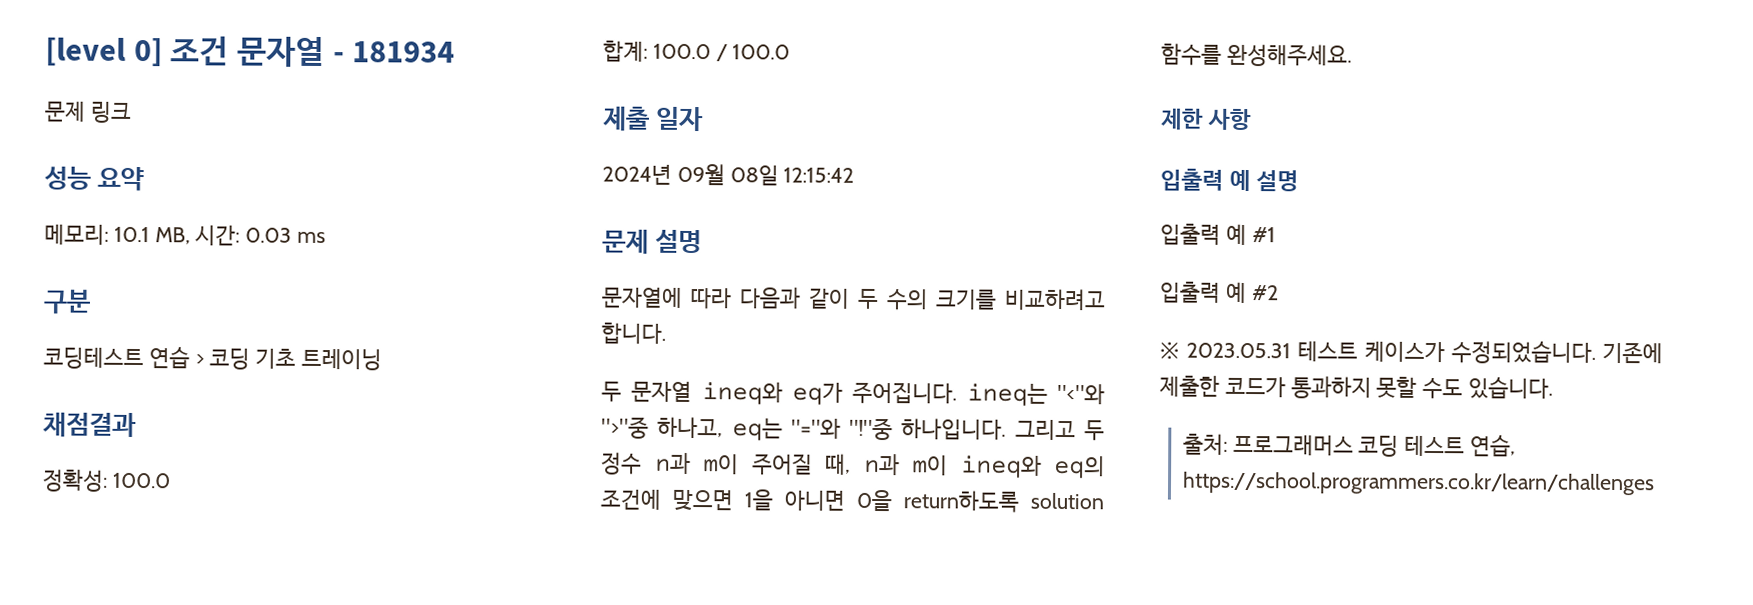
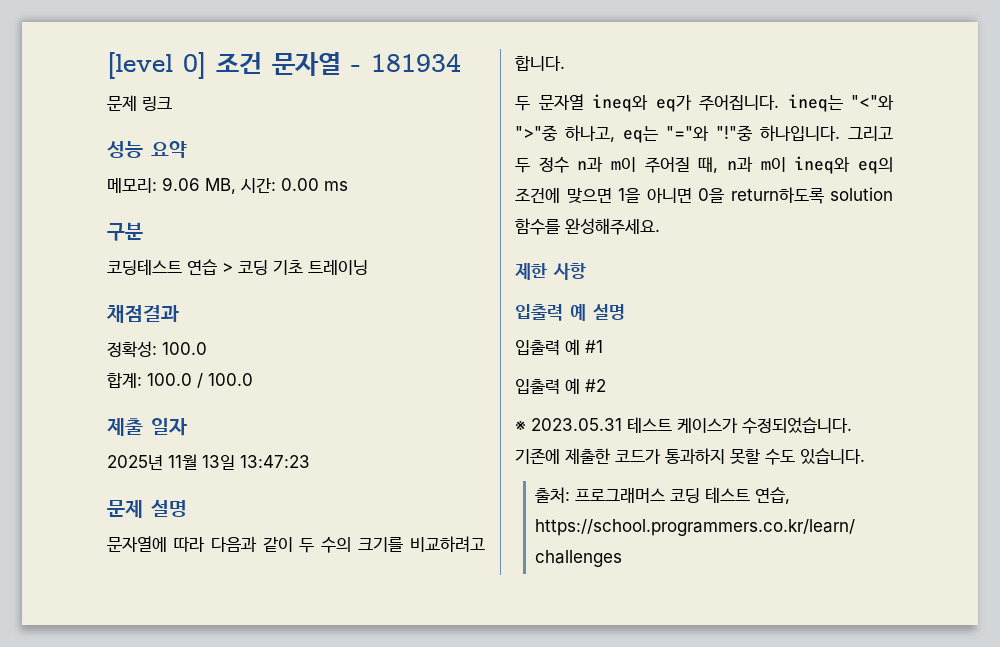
[113,226,150,243] 10.1 -> [162,177,200,191] 9.06
[245,227,293,243] 0.03 -> [281,178,319,191] 0.00
[602,163,855,186] 2024년 09월 08일 12:15:42 -> [107,454,310,470] 2025년 11월 13일 13:47:23

